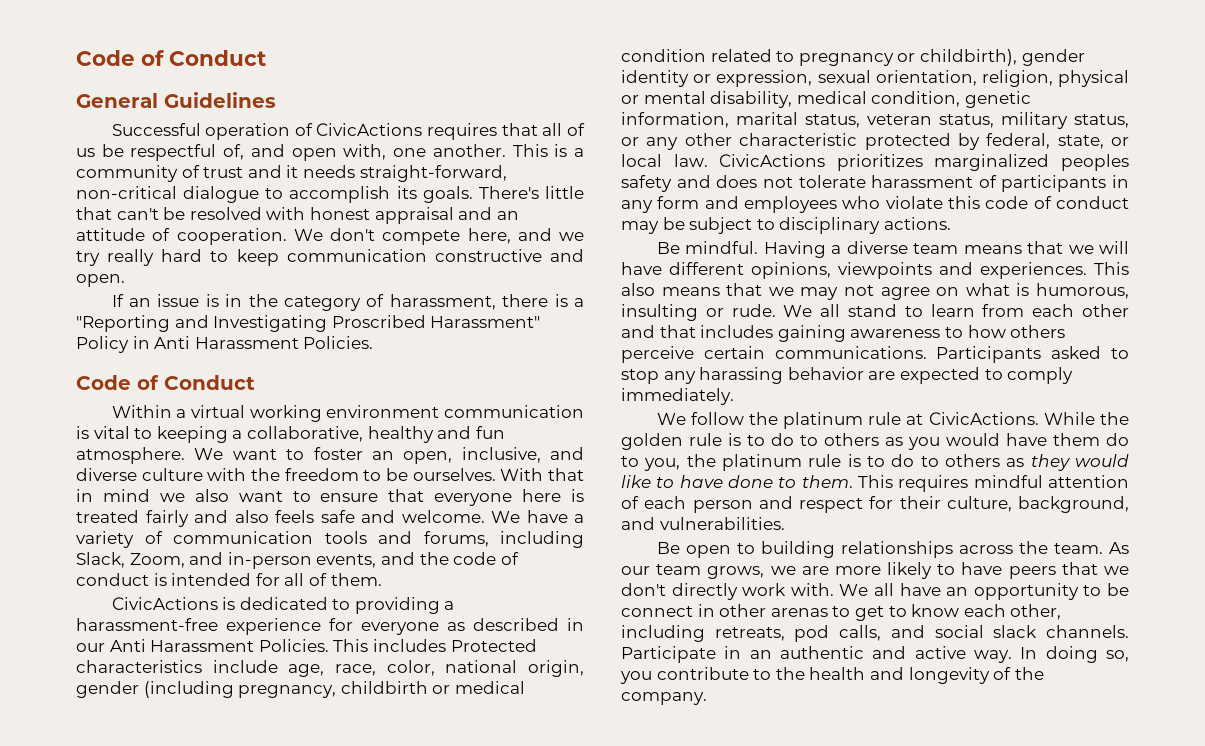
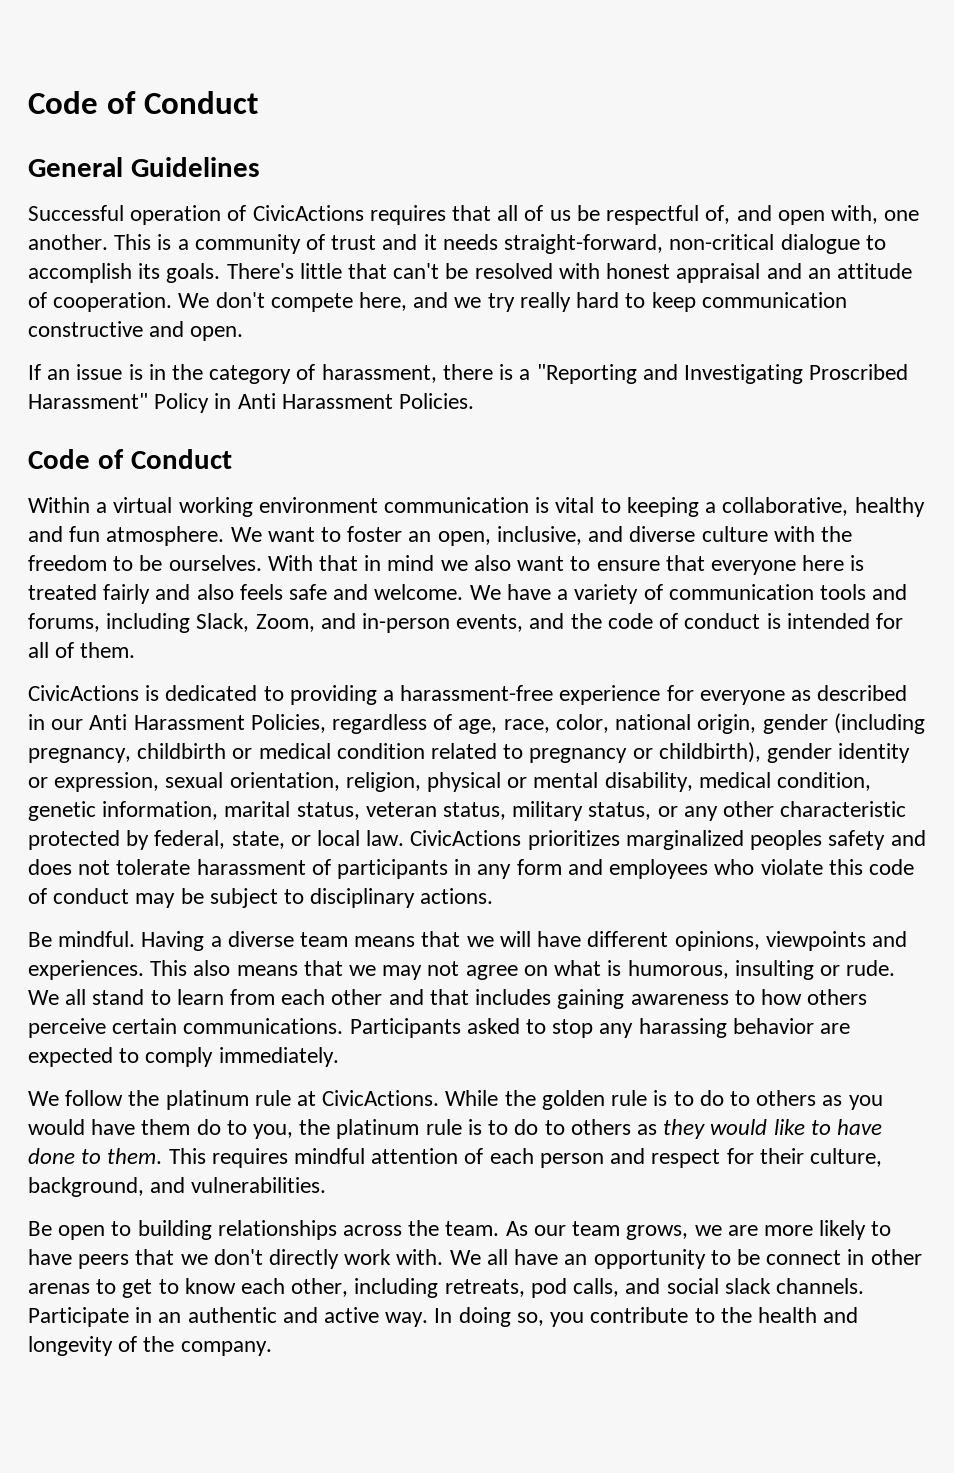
[258,639,537,652] [76,660,278,673] Policies. This includes Protected characteristics include -> [250,714,453,734] Policies, regardless of

